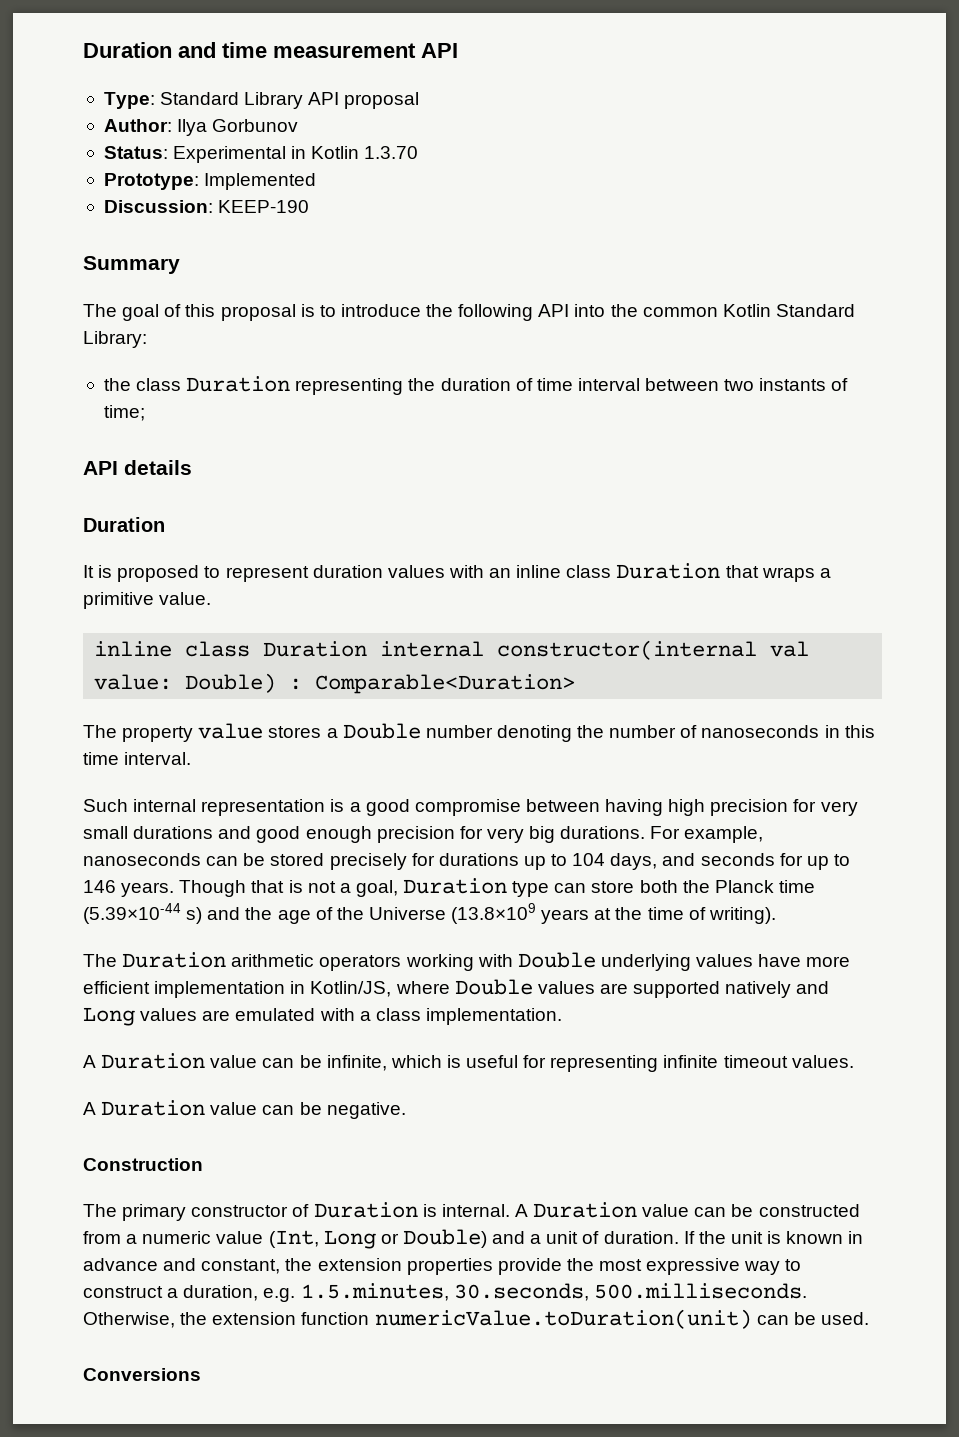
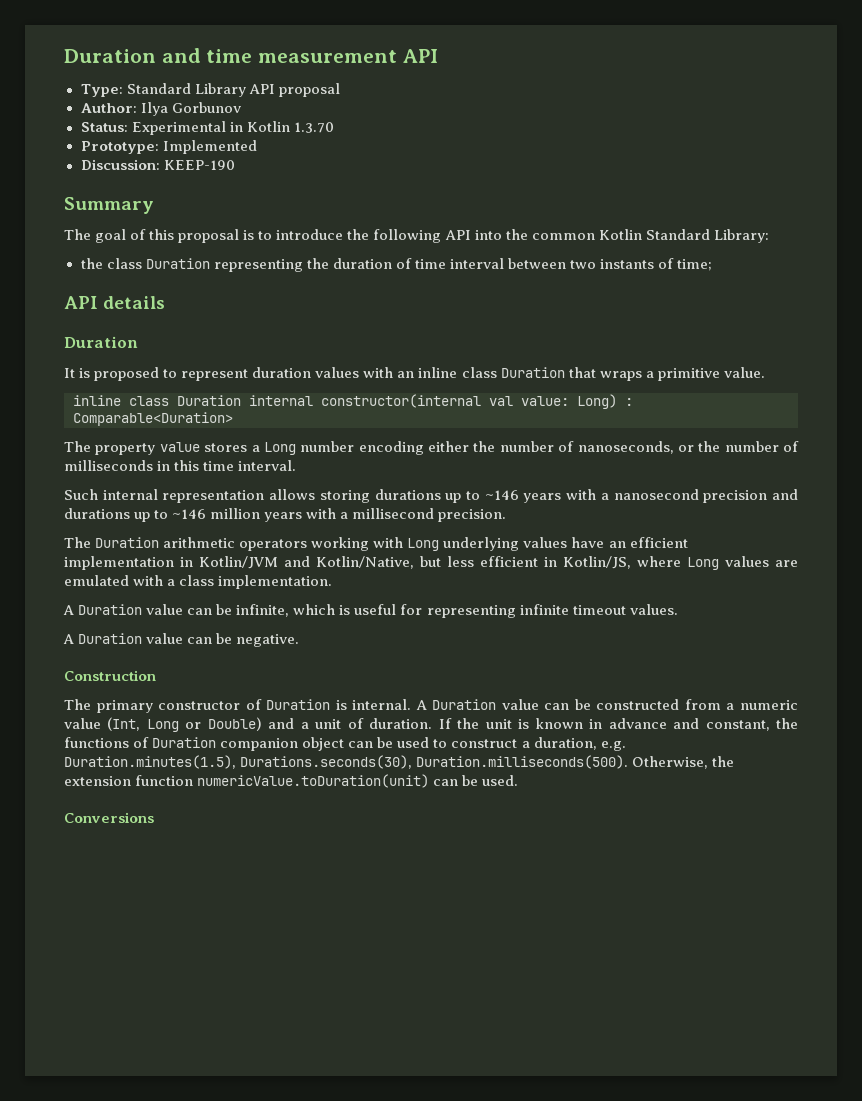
[185,673,277,693] Double) -> [577,394,617,409] Long)
[342,723,820,742] Double number denoting the number of nanoseconds -> [263,441,799,455] [64,460,153,471] Long number encoding either the number of nanoseconds, or the number of milliseconds
[330,799,858,816] [83,826,764,843] [83,853,850,870] [83,878,815,897] [83,903,776,924] is a good compromise between having high precision for very small durations and good enough precision for very big durations. For example, nanoseconds can be stored precisely for durations up to 104 days, and seconds for up to 146 years. Though that is not a goal, Duration type can store both the Planck time (5.39×10-44 s) and the age of the Universe (13.8×109 years at the time of writing). -> [269,489,798,503] [64,508,507,522] allows storing durations up to ~146 years with a nanosecond precision and durations up to ~146 million years with a millisecond precision.
[517,952,596,968] Double -> [407,538,440,551] Long
[806,956,851,967] more -> [608,541,626,548] an
[310,979,830,998] Kotlin/JS, where Double values are supported natively and -> [199,556,681,569] Kotlin/JVM and Kotlin/Native, but less efficient in Kotlin/JS, where
[317,1258,781,1275] extension properties provide the most expressive way -> [64,737,430,751] functions of Duration companion object can be used
[300,1283,807,1301] 1.5.minutes, 30.seconds, 500.milliseconds. -> [64,755,629,769] Duration.minutes(1.5), Durations.seconds(30), Duration.milliseconds(500).

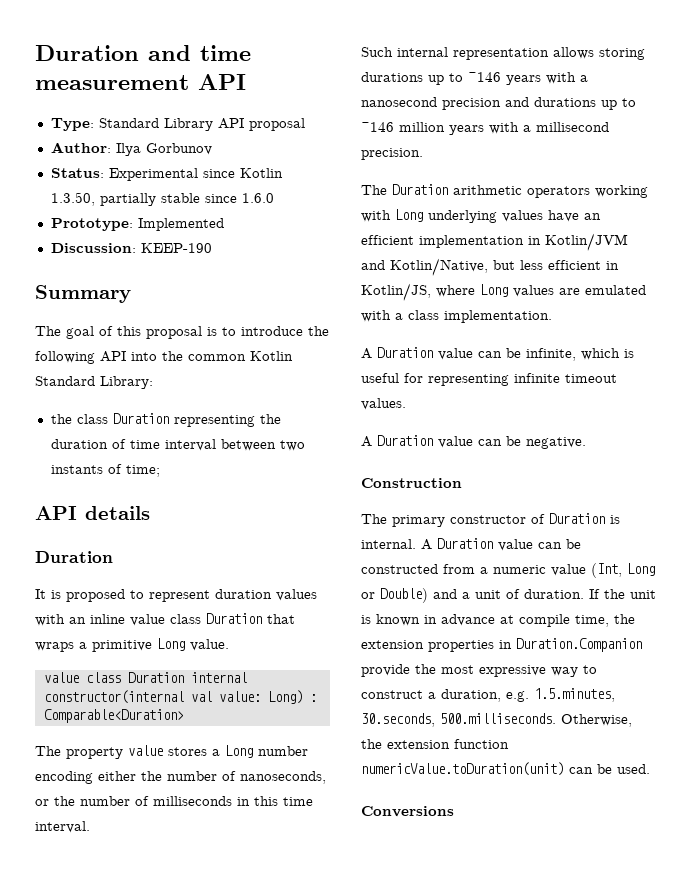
[229,121,334,133] in Kotlin 1.3.70 -> [202,168,283,178] [50,192,274,206] since Kotlin 1.3.50, partially stable since 1.6.0
(458, 372) none -> [130,614,165,626] value
(720, 374) none -> [157,638,185,651] Long
[73,395,121,406] inline -> [43,672,79,683] value
[673,718,799,731] [64,737,430,751] and constant, the functions of Duration companion object can be used -> [500,614,635,627] [361,638,642,652] [361,664,578,677] at compile time, the extension properties in Duration.Companion provide the most expressive way
[64,755,629,769] Duration.minutes(1.5), Durations.seconds(30), Duration.milliseconds(500). -> [534,688,615,702] [361,713,556,727] 1.5.minutes, 30.seconds, 500.milliseconds.

